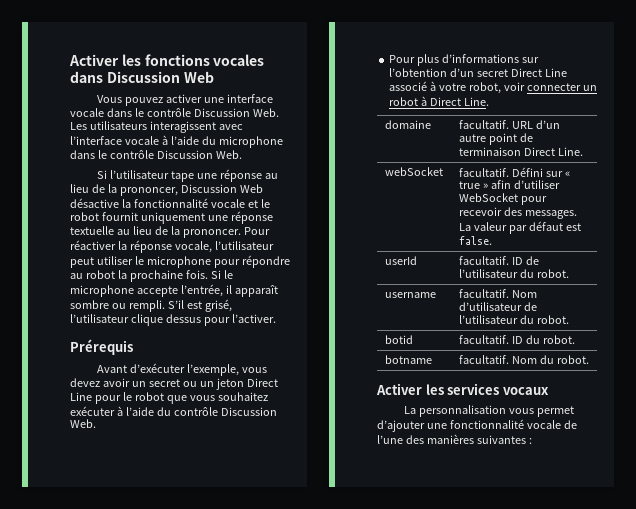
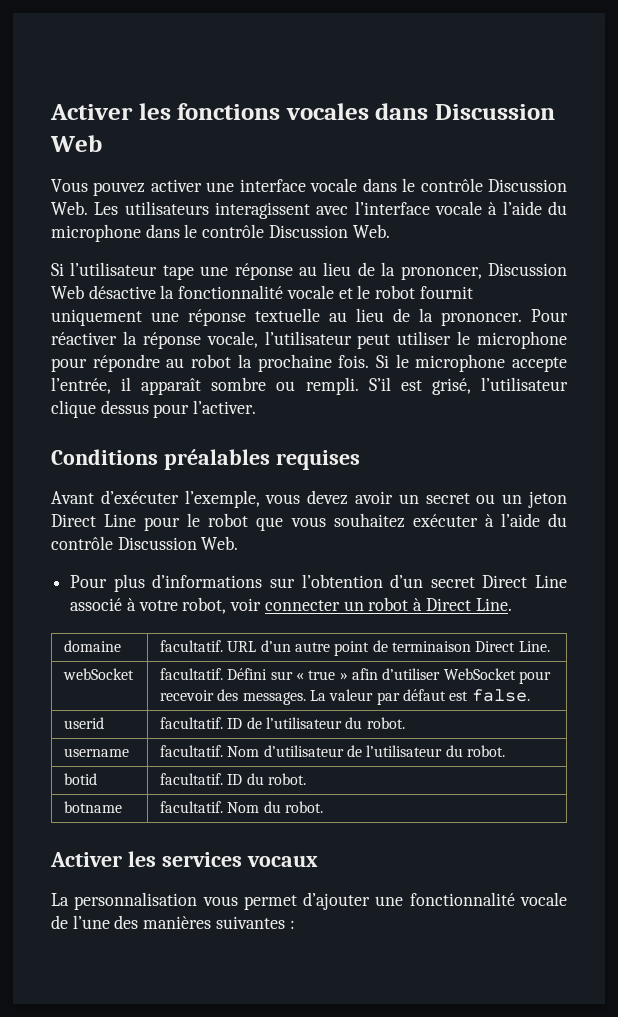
[70,339,133,355] Prérequis -> [51,449,360,470] Conditions préalables requises
[384,256,417,265] userId -> [64,717,105,729] userid

